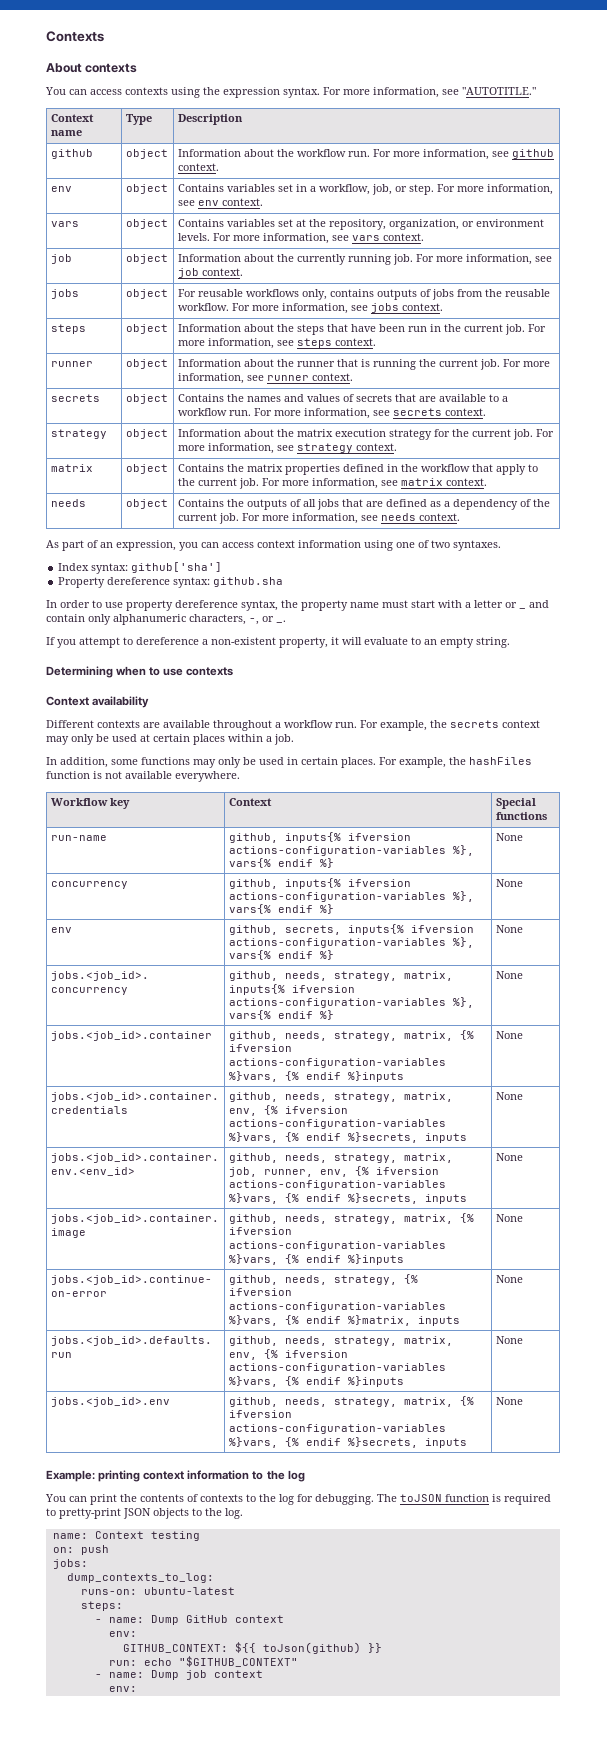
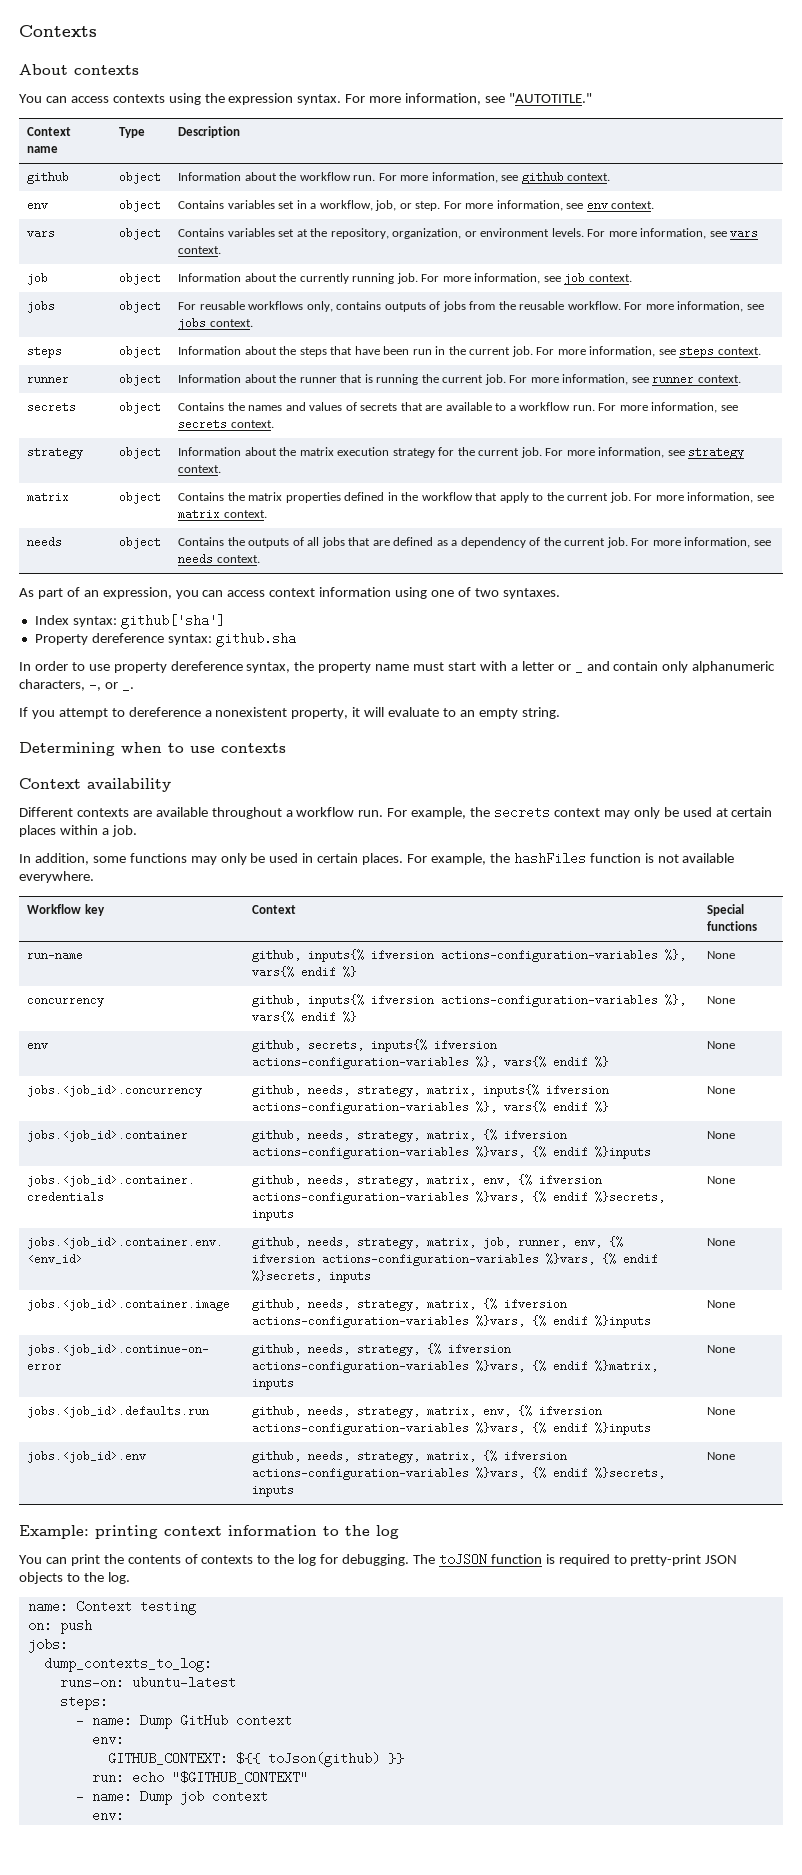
[211,637,276,645] non-existent -> [215,707,288,717] nonexistent

